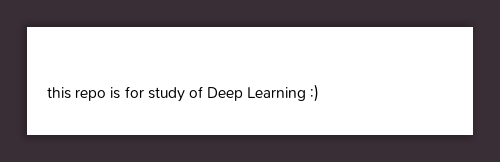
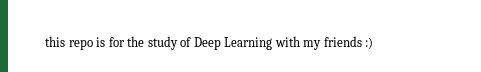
(144, 92) none -> [127,36,145,47] the
(307, 94) none -> [274,36,362,50] with my friends

